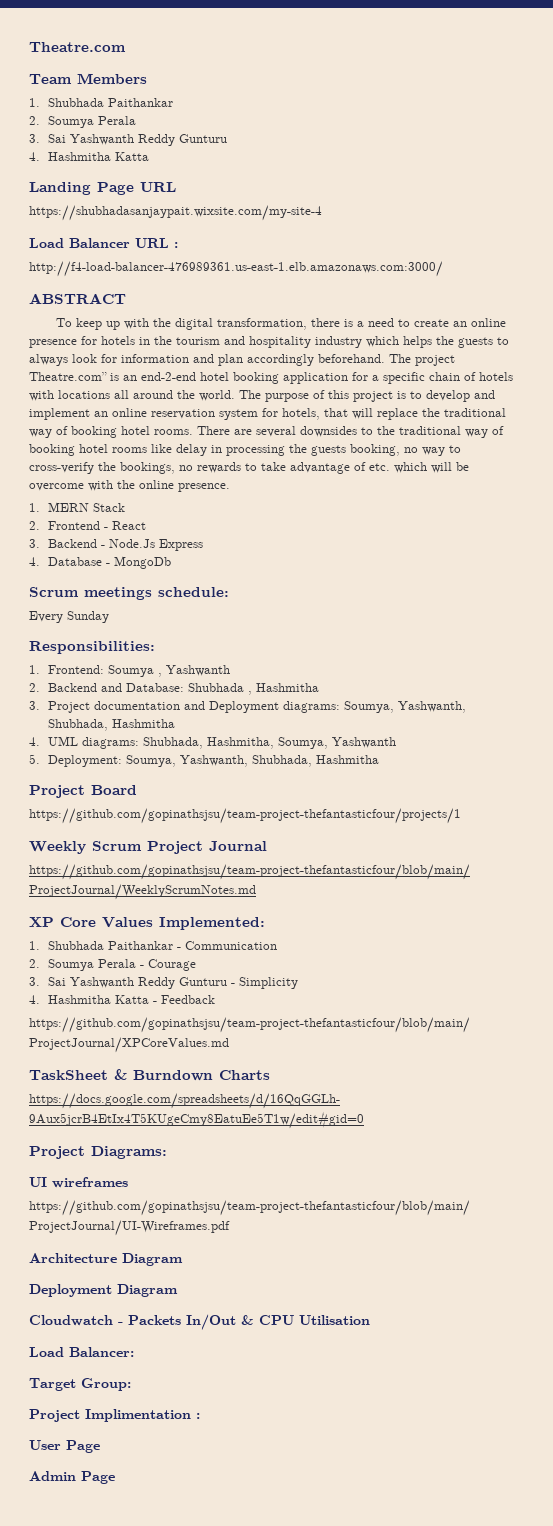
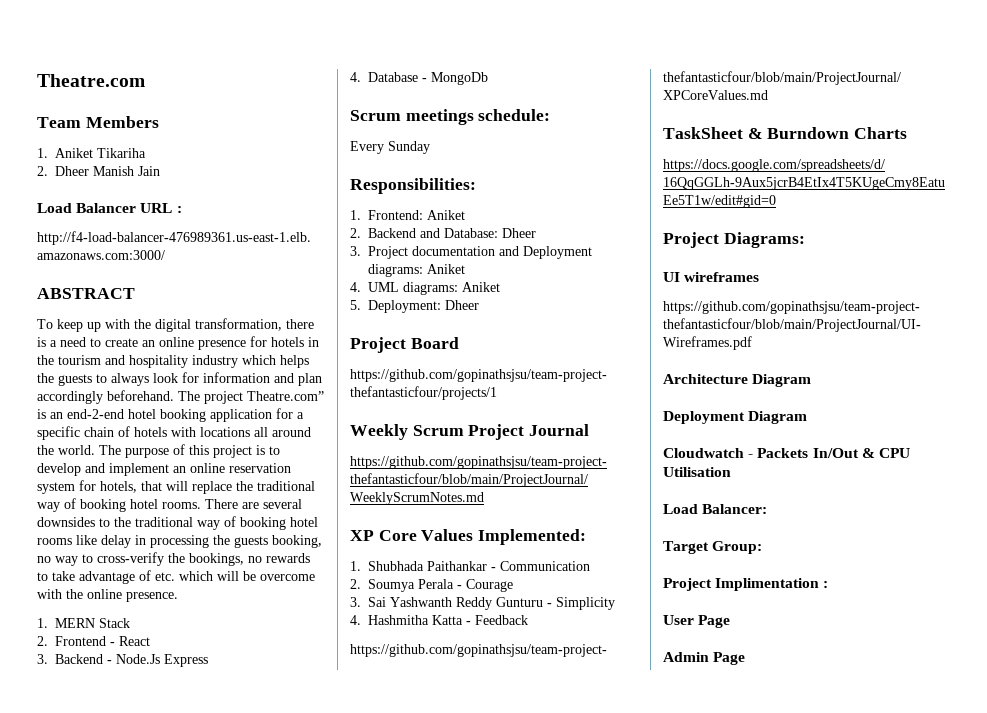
[48,98,174,107] [29,116,137,128] [29,134,228,146] [29,152,150,161] [29,182,176,195] [29,205,322,221] Shubhada Paithankar // 2. Soumya Perala // 3. Sai Yashwanth Reddy Gunturu // 4. Hashmitha Katta // Landing Page URL // https://shubhadasanjaypait.wixsite.com/my-site-4 -> [55,148,146,158] [37,166,160,176] Aniket Tikariha // 2. Dheer Manish Jain
[108,665,231,677] Soumya , Yashwanth -> [427,210,465,220] Aniket
[188,683,320,695] Shubhada , Hashmitha -> [502,228,536,238] Dheer
[344,701,467,713] [48,719,176,731] Soumya, Yashwanth, Shubhada, Hashmitha -> [427,264,465,274] Aniket
[143,737,397,749] [29,754,380,767] Shubhada, Hashmitha, Soumya, Yashwanth // 5. Deployment: Soumya, Yashwanth, Shubhada, Hashmitha -> [462,282,500,292] [350,300,479,313] Aniket // 5. Deployment: Dheer

